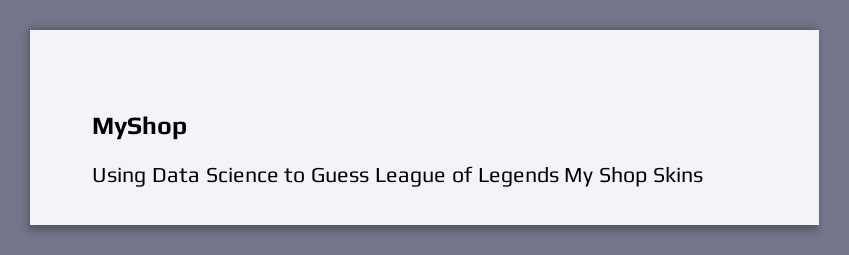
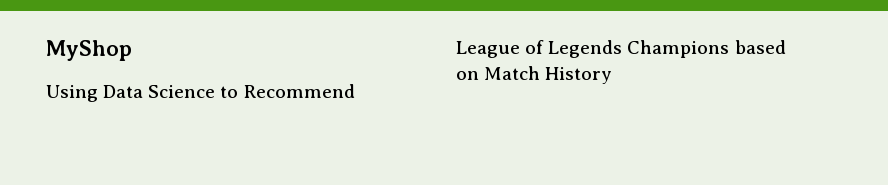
[311,167,370,183] Guess -> [243,84,355,98] Recommend
[564,166,704,187] My Shop Skins -> [627,40,786,58] [456,66,613,84] Champions based on Match History

